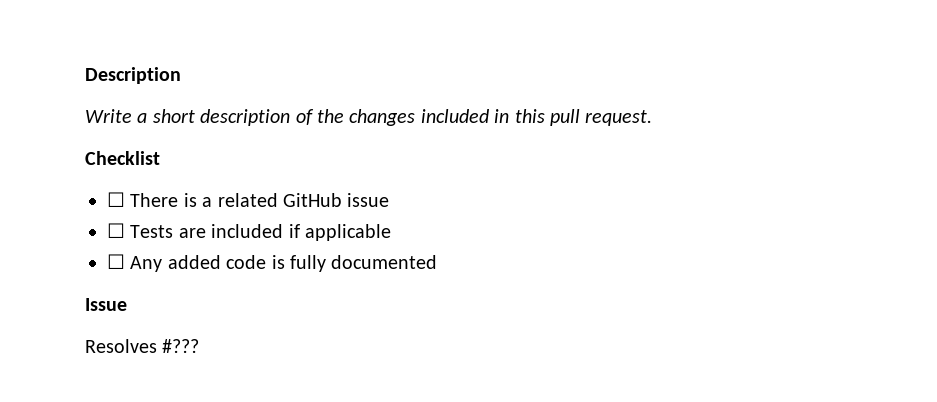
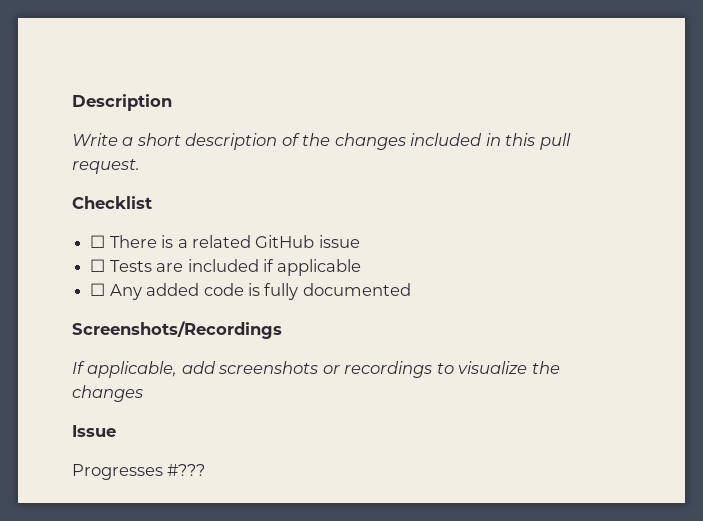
(438, 262) none -> [72,321,282,339] [72,361,560,378] [72,385,143,402] // Screenshots/Recordings // If applicable, add screenshots or recordings to visualize the changes
[85,339,157,353] Resolves -> [72,464,163,480] Progresses

